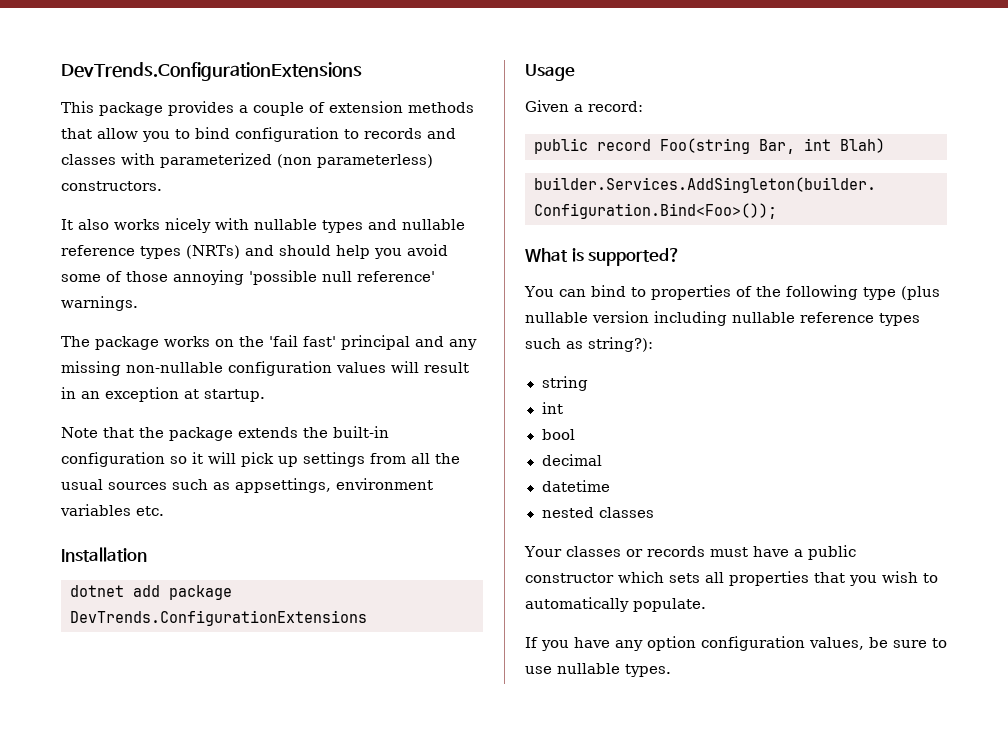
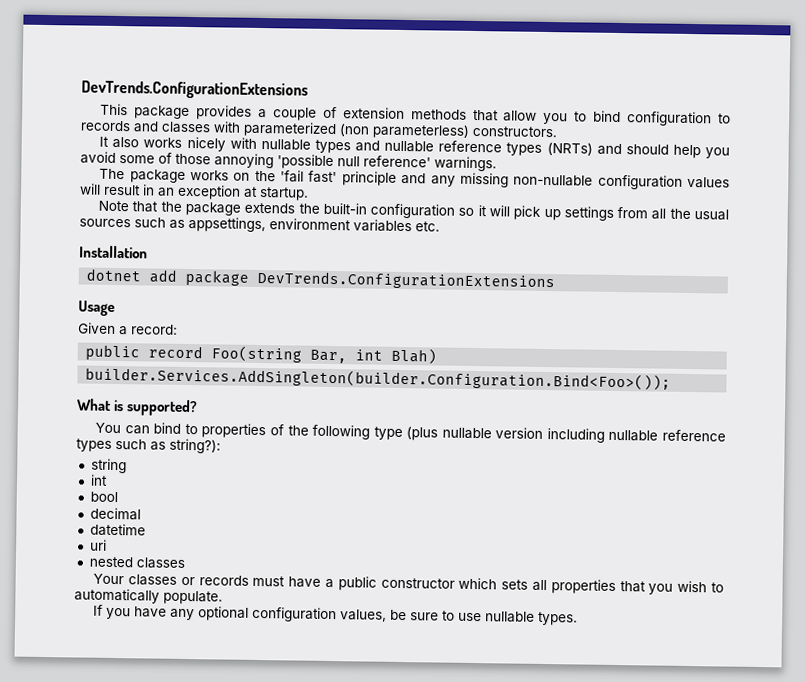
[341,335,410,350] principal -> [341,171,397,186] principle
(610, 486) none -> [89,539,107,551] // uri
[647,636,696,651] option -> [198,606,250,621] optional

